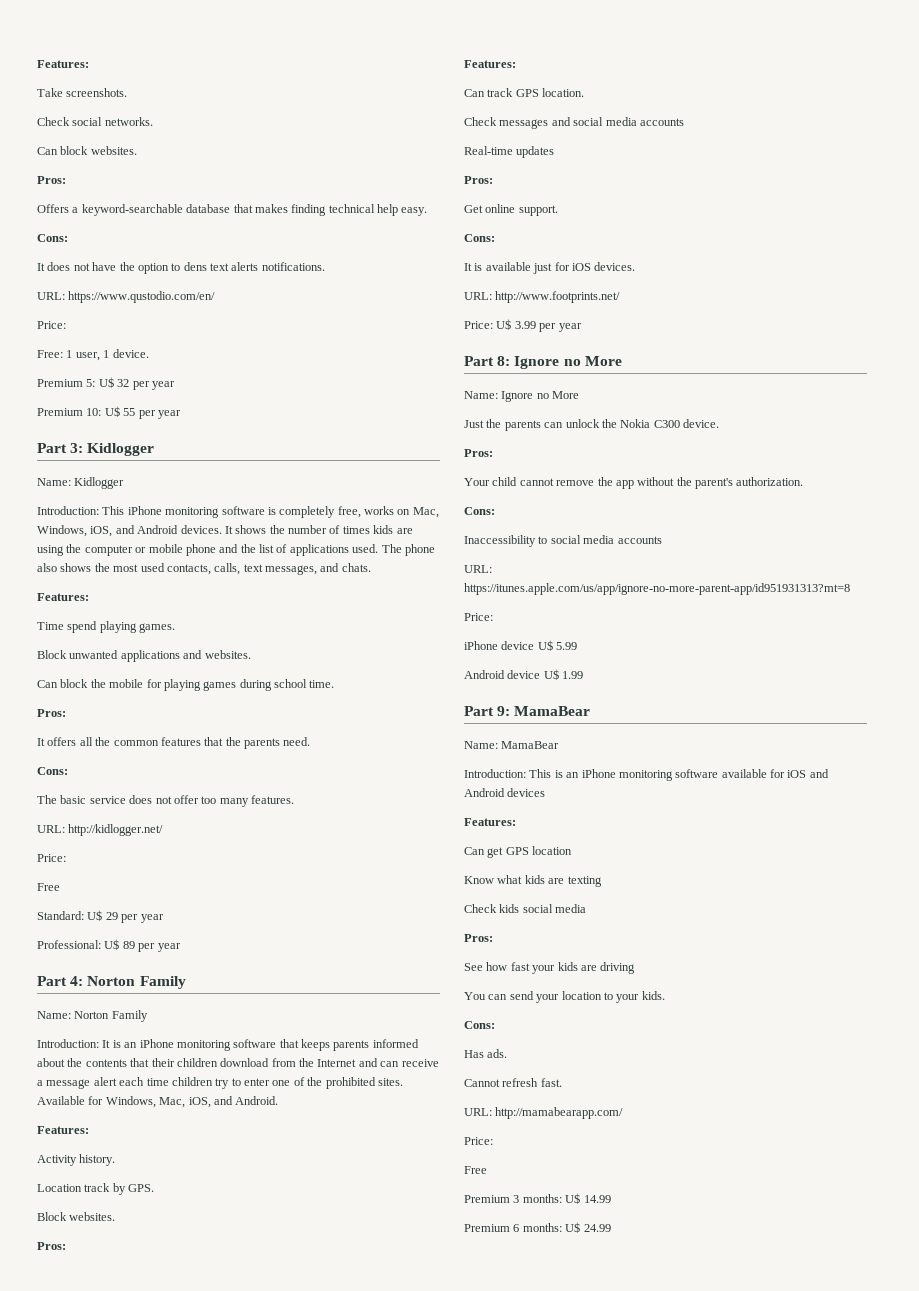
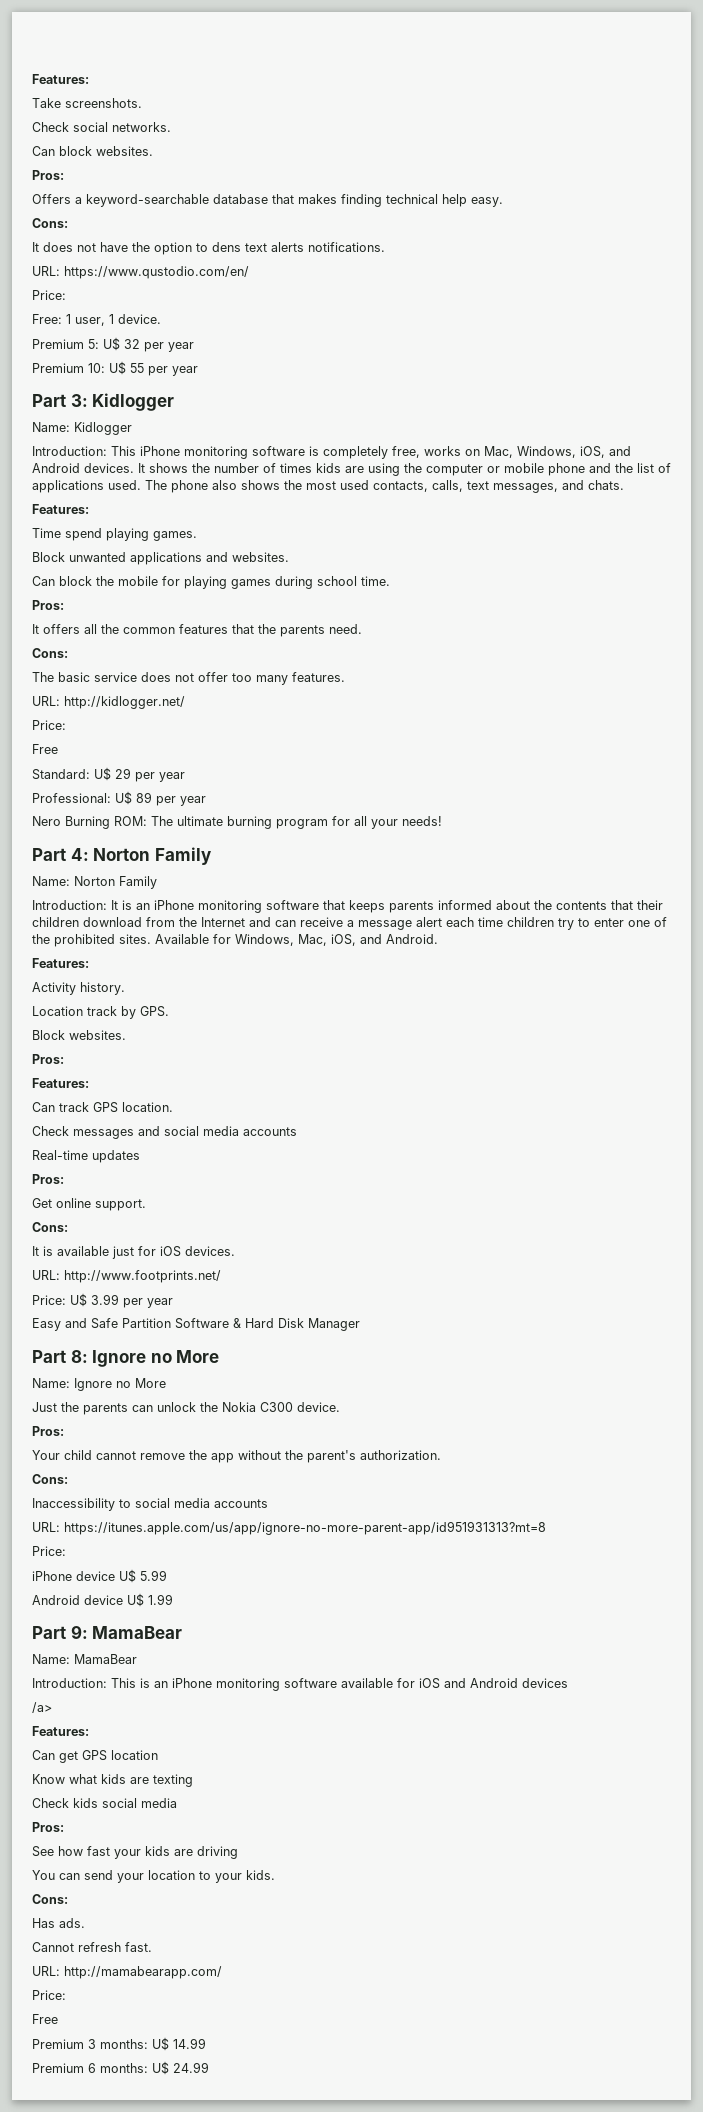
(181, 947) none -> [32,816,442,829] // Nero Burning ROM: The ultimate burning program for all your needs!
(582, 327) none -> [32,1318,360,1331] // Easy and Safe Partition Software & Hard Disk Manager
(546, 792) none -> [32,1702,52,1713] // /a>

